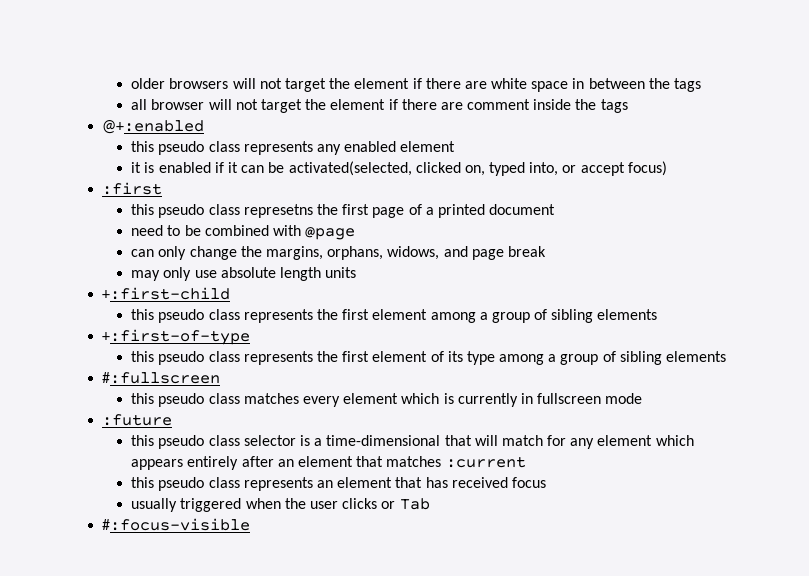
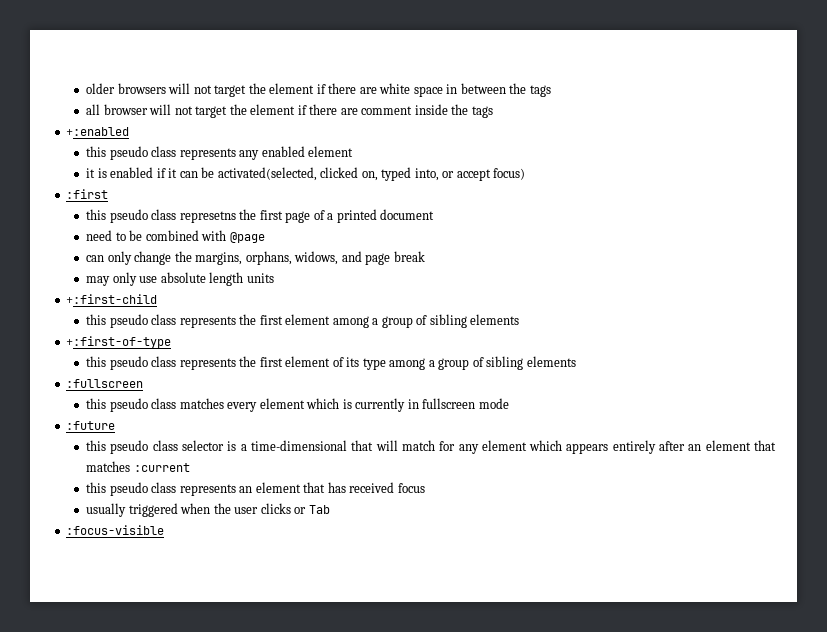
[102,120,205,134] @+:enabled -> [66,127,130,136] +:enabled
[102,372,221,384] #:fullscreen -> [66,379,144,388] :fullscreen
[102,518,251,531] #:focus-visible -> [66,525,165,535] :focus-visible

